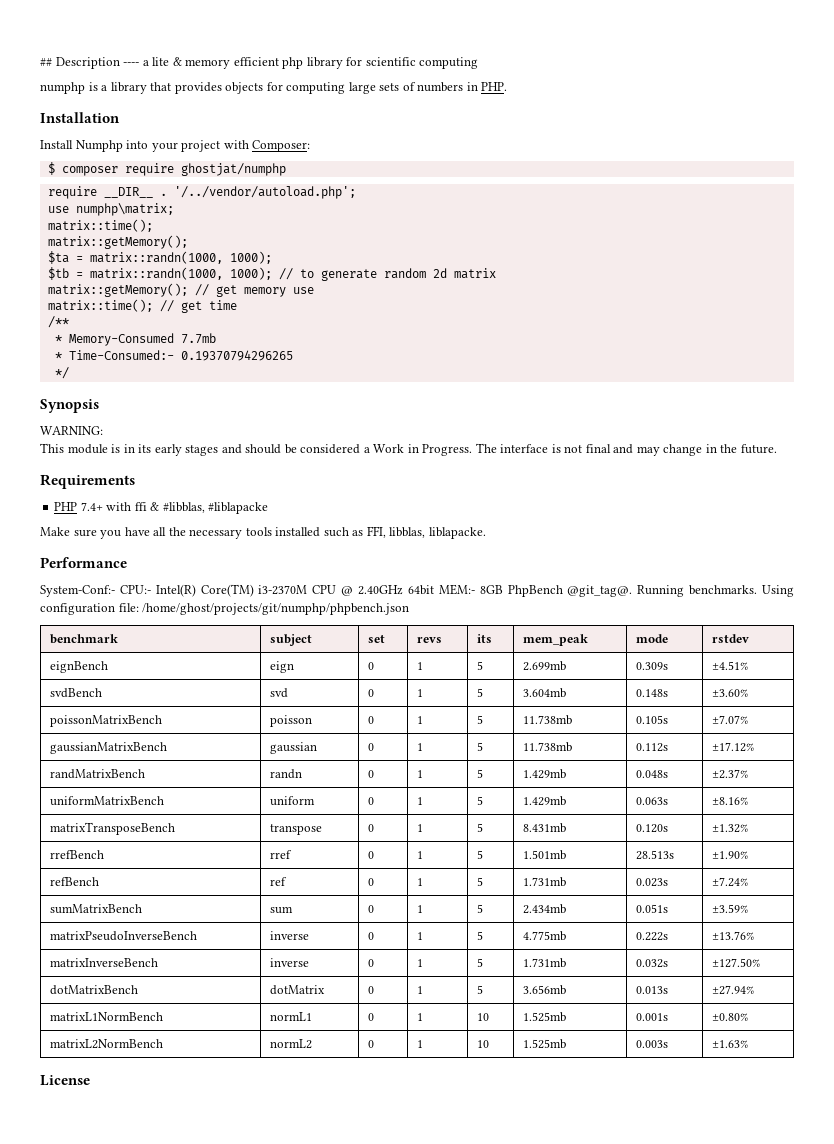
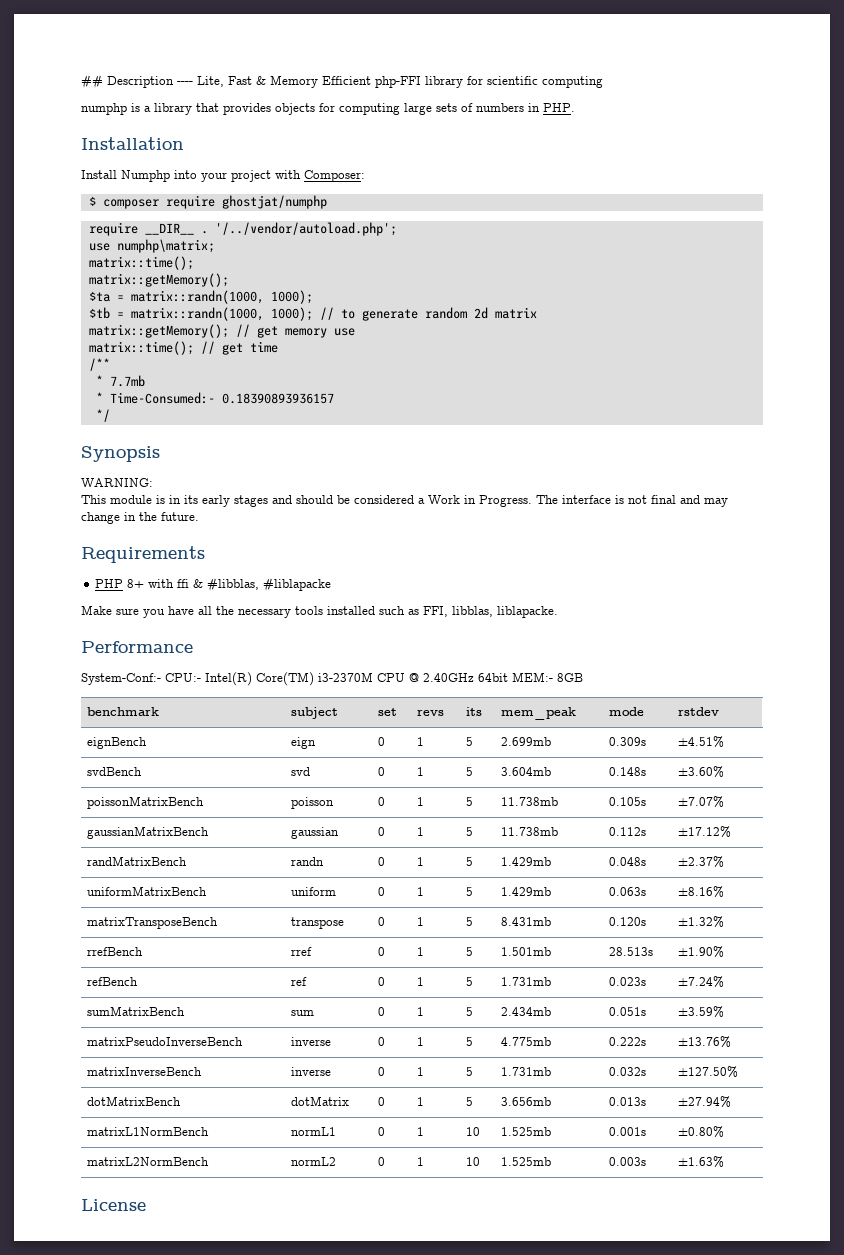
[142,57,304,69] a lite & memory efficient php -> [197,75,421,88] Lite, Fast & Memory Efficient php-FFI
[68,333,174,346] Memory-Consumed -> (103, 380) none
[180,350,293,361] 0.19370794296265 -> [221,393,334,404] 0.18390893936157
[80,502,103,511] 7.4+ -> [127,579,145,588] 8+
[507,585,795,597] [40,603,410,615] PhpBench @git_tag@. Running benchmarks. Using configuration file: /home/ghost/projects/git/numphp/phpbench.json -> (583, 677) none

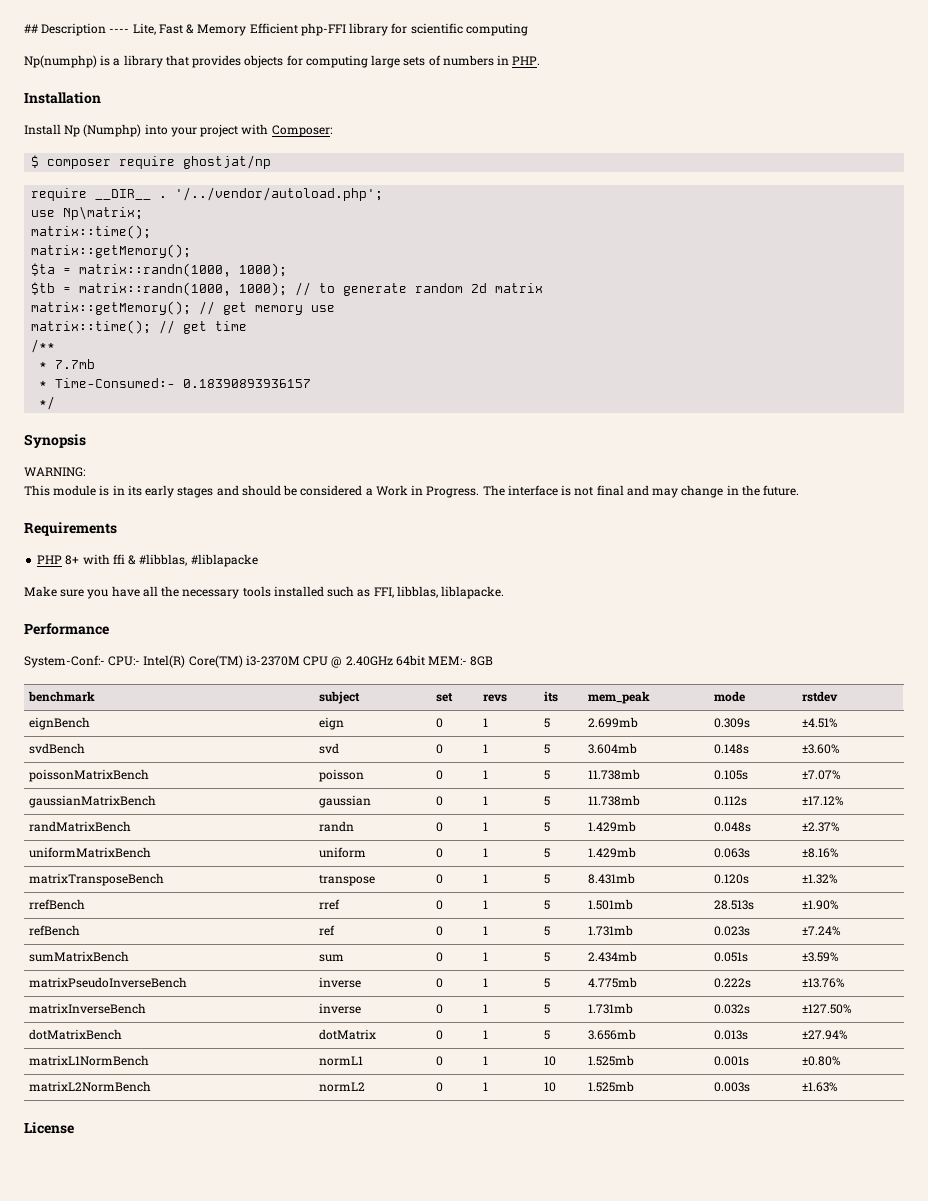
[81,103,127,115] numphp -> [24,55,97,68] Np(numphp)
[121,170,170,182] Numphp -> [64,124,142,137] Np (Numphp)
[221,195,327,209] ghostjat/numphp -> [183,155,272,169] ghostjat/np
[116,239,215,253] numphp\matrix; -> [63,206,144,220] Np\matrix;

